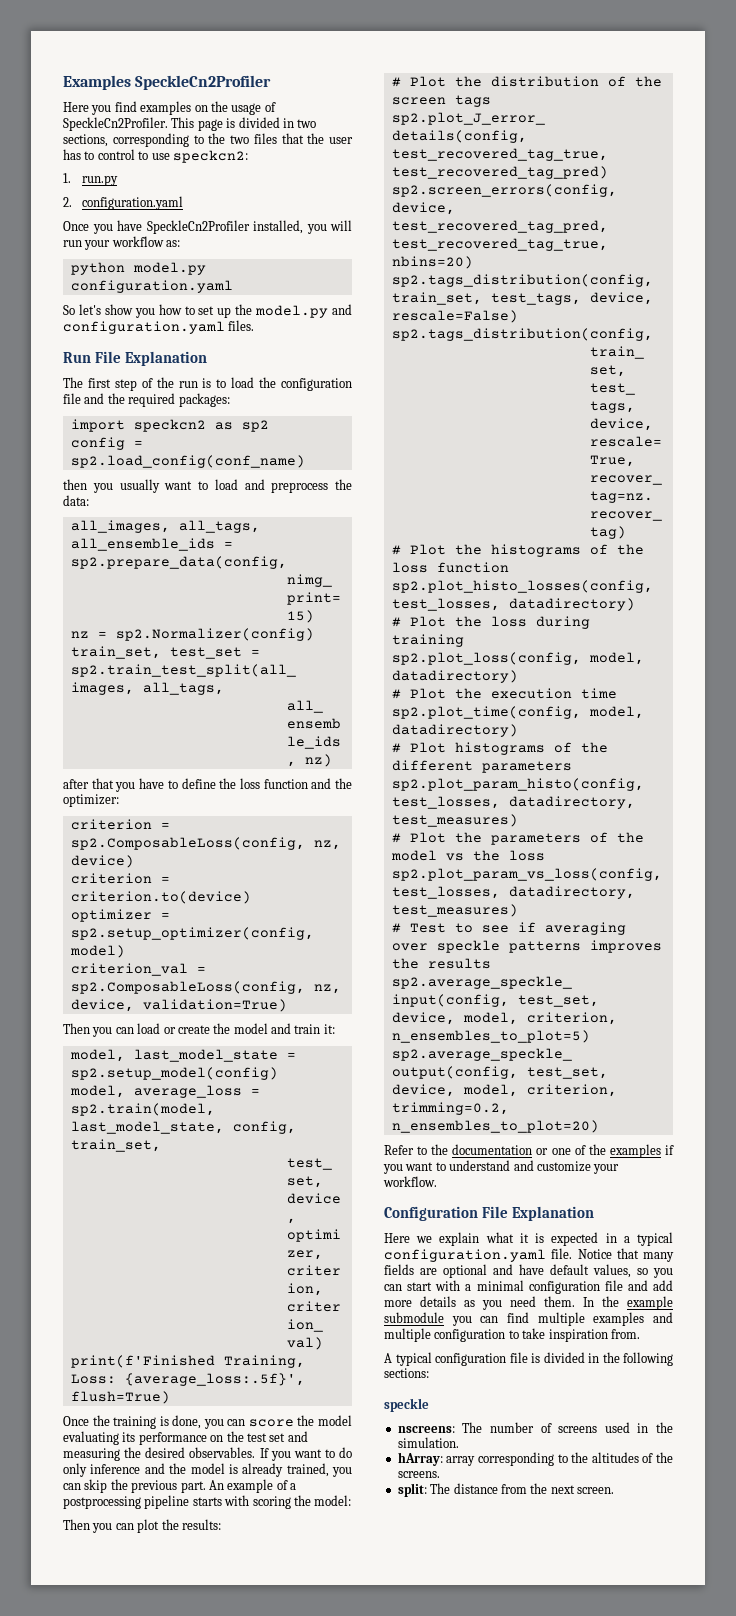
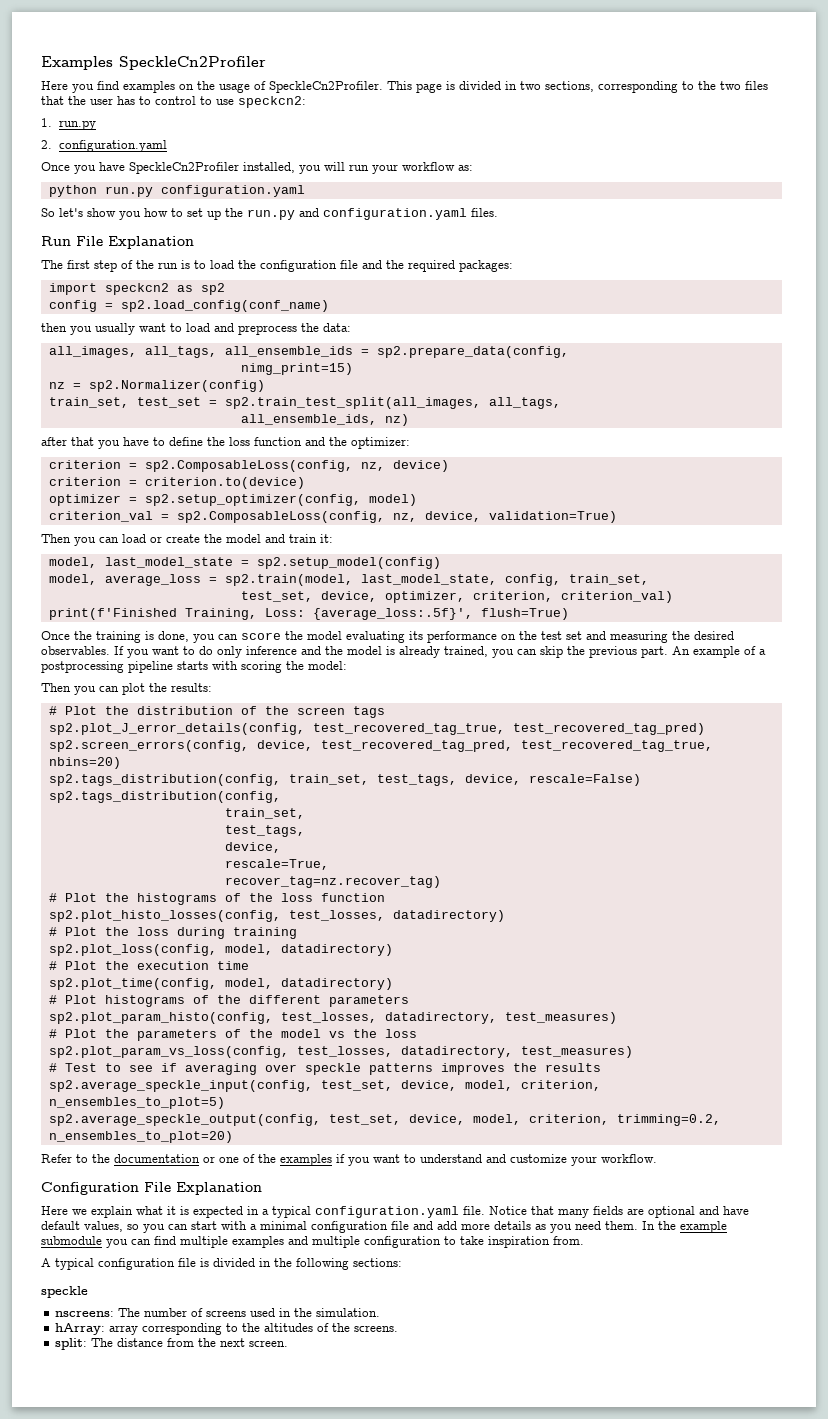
[132,262,206,275] model.py -> [104,186,153,197] run.py
[255,305,329,318] model.py -> [247,209,295,220] run.py

